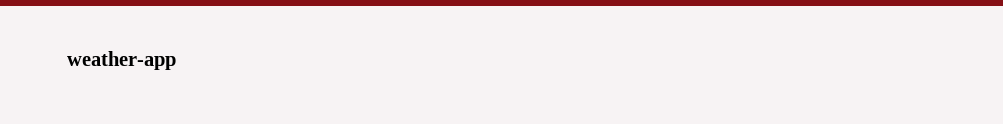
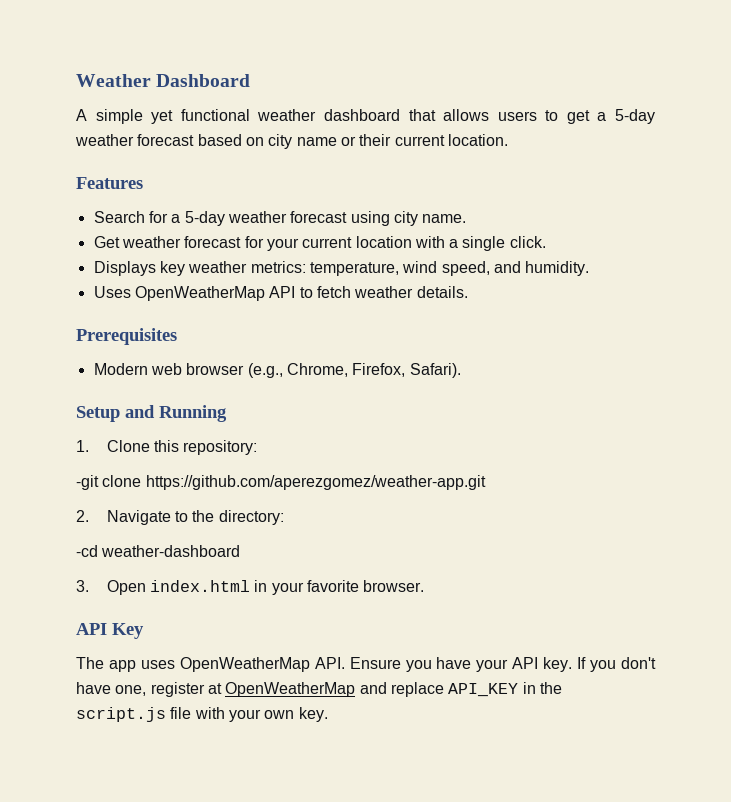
[67,51,176,70] weather-app -> [76,74,251,87] [76,109,655,124] [75,134,508,149] [76,177,143,189] [93,211,467,226] [93,236,546,251] [93,261,590,276] [93,286,468,301] [76,328,177,345] [93,363,461,378] [76,405,227,422] [76,440,258,455] [76,475,486,490] [76,510,284,525] [76,545,241,557] [76,580,425,595] [76,623,144,639] [76,657,656,672] [76,682,562,697] [76,707,328,722] Weather Dashboard // A simple yet functional weather dashboard that allows users to get a 5-day weather forecast based on city name or their current location. // Features // Search for a 5-day weather forecast using city name. // Get weather forecast for your current location with a single click. // Displays key weather metrics: temperature, wind speed, and humidity. // Uses OpenWeatherMap API to fetch weather details. // Prerequisites // Modern web browser (e.g., Chrome, Firefox, Safari). // Setup and Running // 1. Clone this repository: // -git clone https://github.com/aperezgomez/weather-app.git // 2. Navigate to the directory: // -cd weather-dashboard // 3. Open index.html in your favorite browser. // API Key // The app uses OpenWeatherMap API. Ensure you have your API key. If you don't have one, register at OpenWeatherMap and replace API_KEY in the script.js file with your own key.

